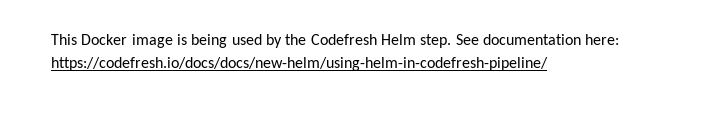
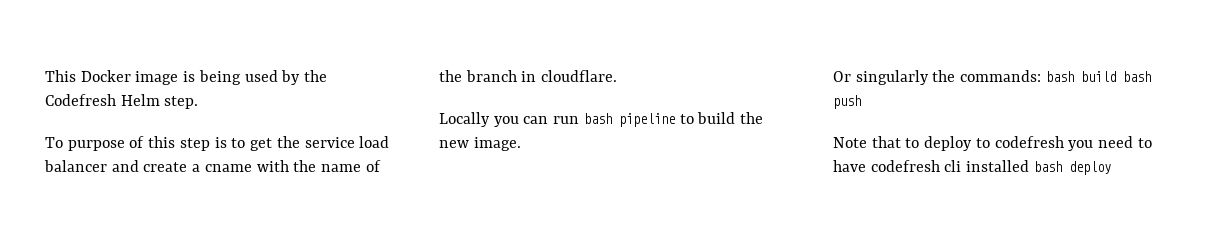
[455,34,620,45] [51,57,548,71] See documentation here: https://codefresh.io/docs/docs/new-helm/using-helm-in-codefresh-pipeline/ -> [45,136,390,151] [44,160,381,172] [439,70,618,82] [439,112,764,127] [439,137,521,151] [833,70,1151,85] [833,95,861,109] [833,136,1152,151] [833,160,1111,175] // To purpose of this step is to get the service load balancer and create a cname with the name of the branch in cloudflare. // Locally you can run bash pipeline to build the new image. // Or singularly the commands: bash build bash push // Note that to deploy to codefresh you need to have codefresh cli installed bash deploy

